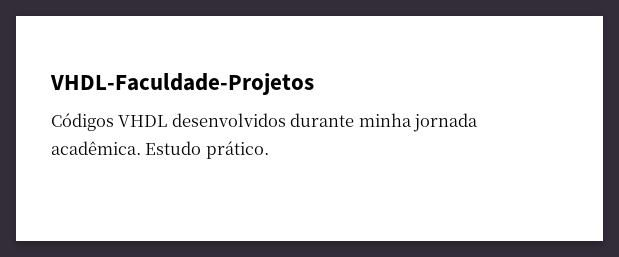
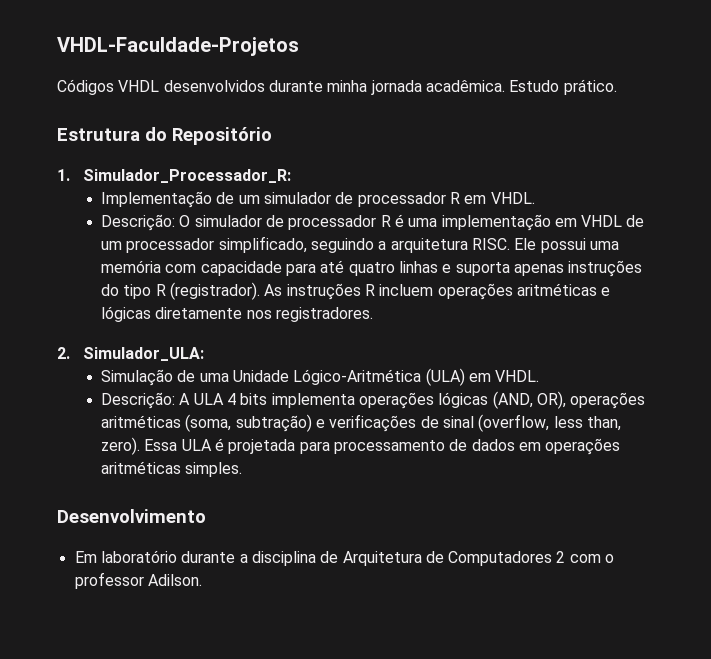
(269, 150) none -> [57,127,272,145] [57,169,292,183] [100,191,535,208] [100,214,645,231] [100,236,619,253] [100,260,643,277] [100,282,611,300] [100,306,373,322] [57,347,205,361] [100,368,540,386] [100,391,646,409] [100,414,621,432] [100,437,621,455] [100,461,243,477] [57,509,206,523] [74,550,615,566] [74,572,202,589] // Estrutura do Repositório // 1. Simulador_Processador_R: // Implementação de um simulador de processador R em VHDL. // Descrição: O simulador de processador R é uma implementação em VHDL de um processador simplificado, seguindo a arquitetura RISC. Ele possui uma memória com capacidade para até quatro linhas e suporta apenas instruções do tipo R (registrador). As instruções R incluem operações aritméticas e lógicas diretamente nos registradores. // 2. Simulador_ULA: // Simulação de uma Unidade Lógico-Aritmética (ULA) em VHDL. // Descrição: A ULA 4 bits implementa operações lógicas (AND, OR), operações aritméticas (soma, subtração) e verificações de sinal (overflow, less than, zero). Essa ULA é projetada para processamento de dados em operações aritméticas simples. // Desenvolvimento // Em laboratório durante a disciplina de Arquitetura de Computadores 2 com o professor Adilson.

